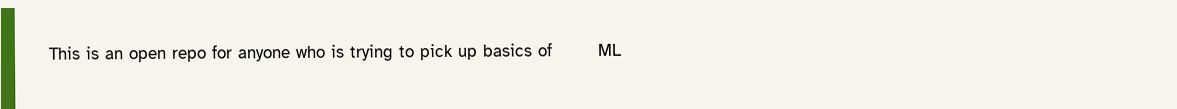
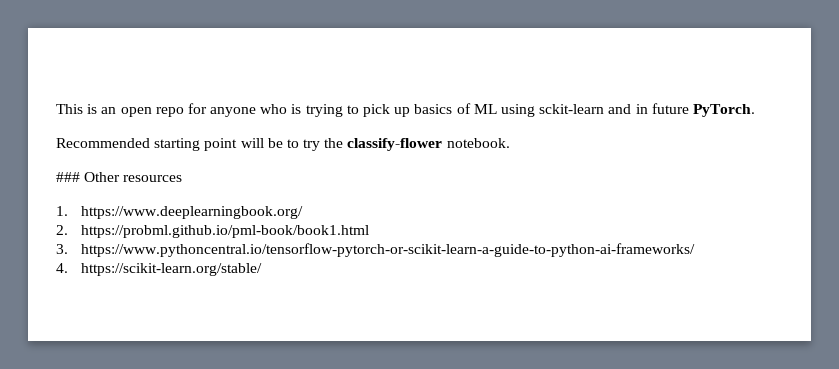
(622, 49) none -> [500,103,755,117] [56,138,510,151] [56,172,183,182] [56,206,304,219] [56,225,370,238] [56,243,696,257] [56,263,263,276] using sckit-learn and in future PyTorch. // Recommended starting point will be to try the classify-flower notebook. // ### Other resources // 1. https://www.deeplearningbook.org/ // 2. https://probml.github.io/pml-book/book1.html // 3. https://www.pythoncentral.io/tensorflow-pytorch-or-scikit-learn-a-guide-to-python-ai-frameworks/ // 4. https://scikit-learn.org/stable/

